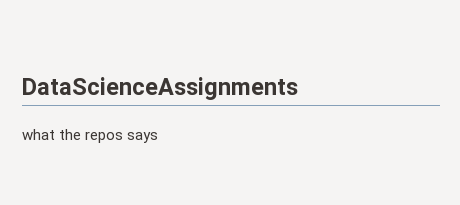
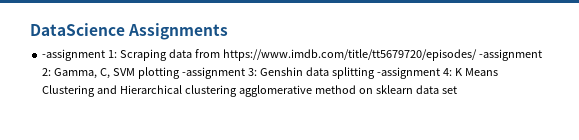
[22,77,298,100] [22,129,159,143] DataScienceAssignments // what the repos says -> [30,23,229,40] [42,49,542,61] [42,67,498,79] [42,85,457,97] DataScience Assignments // -assignment 1: Scraping data from https://www.imdb.com/title/tt5679720/episodes/ -assignment 2: Gamma, C, SVM plotting -assignment 3: Genshin data splitting -assignment 4: K Means Clustering and Hierarchical clustering agglomerative method on sklearn data set

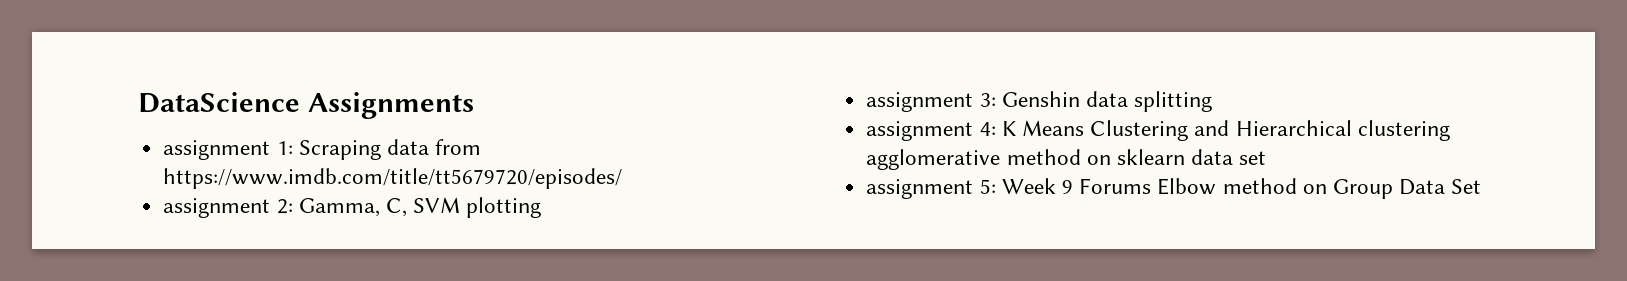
[42,49,106,61] -assignment -> [163,140,271,160] assignment
[478,49,542,61] -assignment -> [163,198,271,218] // assignment
[181,67,245,79] -assignment -> [866,92,974,112] // assignment
[376,67,440,79] -assignment -> [866,121,974,141] // assignment
(457, 90) none -> [866,178,1482,199] // assignment 5: Week 9 Forums Elbow method on Group Data Set

